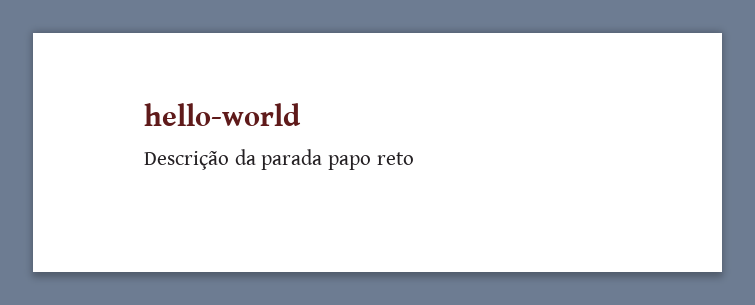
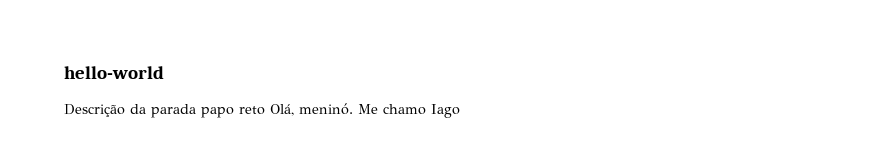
(414, 158) none -> [270,103,460,118] Olá, meninó. Me chamo Iago

